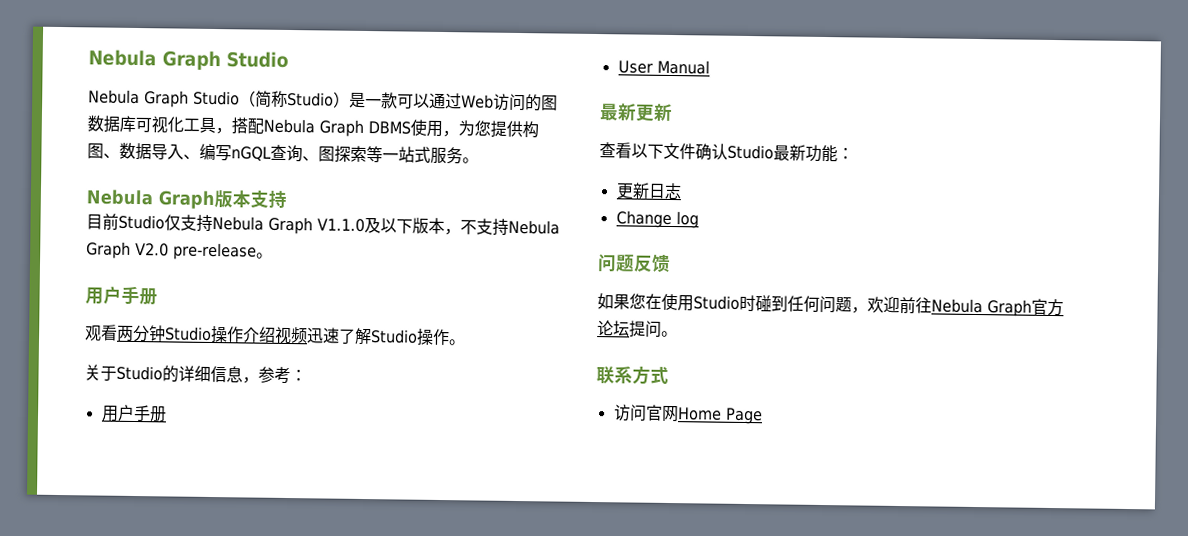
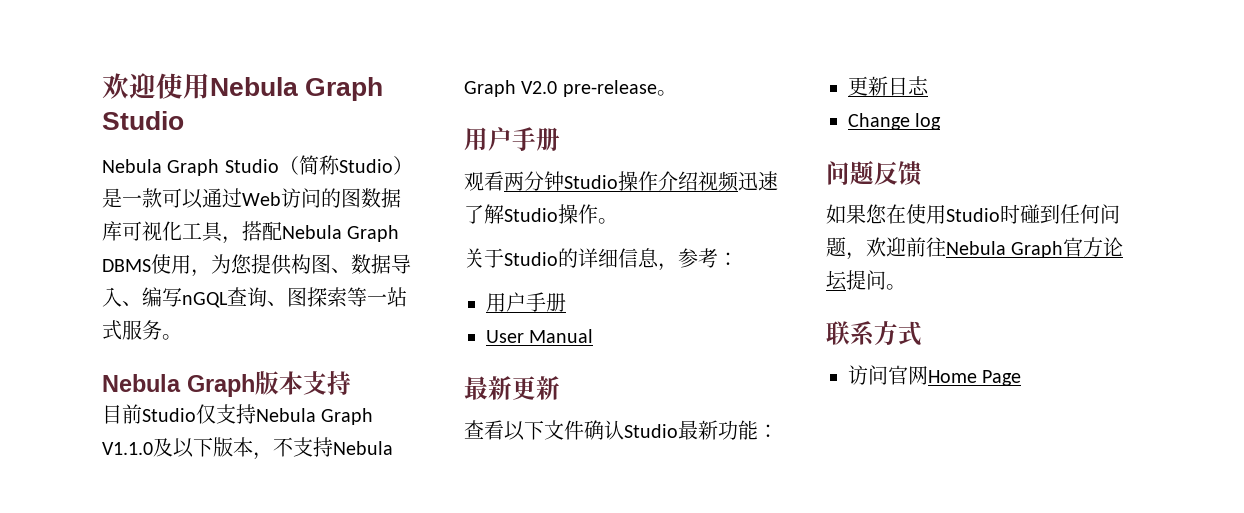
(88, 58) none -> [102,73,210,99] 欢迎使用

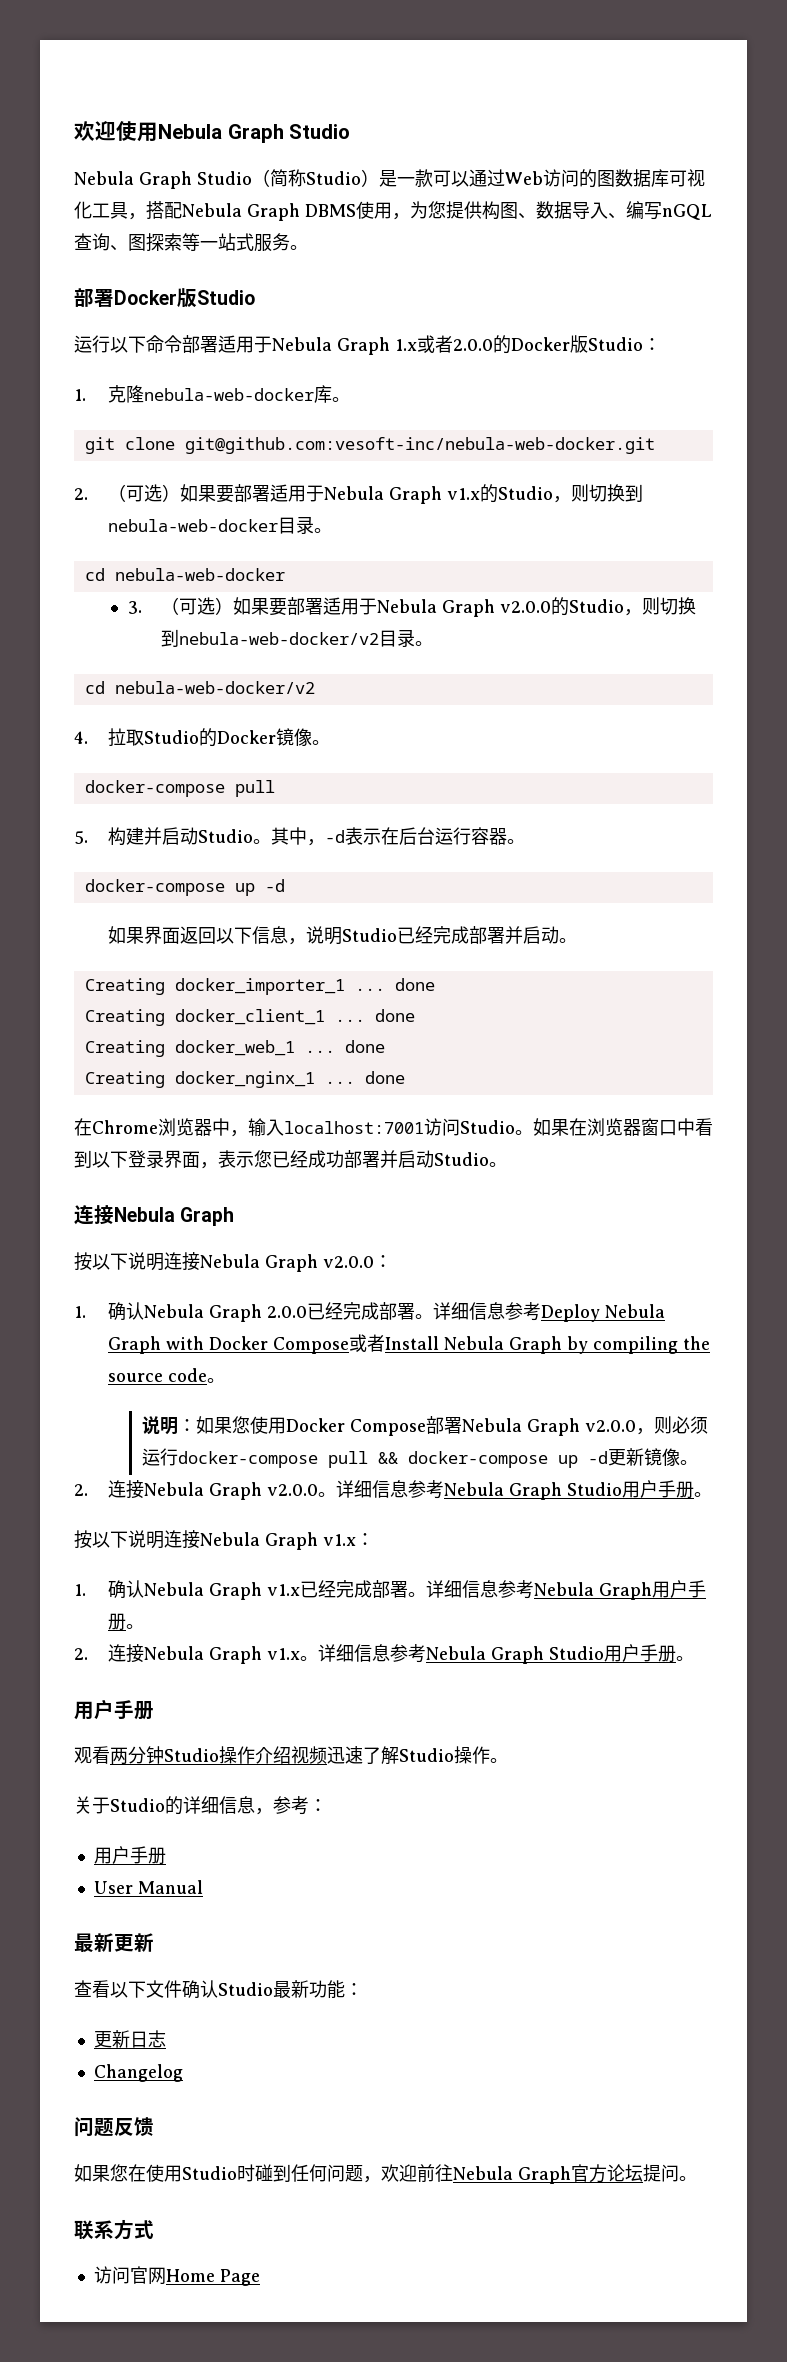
[102,371,351,397] [102,404,374,425] [102,437,393,460] [464,80,657,97] Nebula Graph版本支持 // 目前Studio仅支持Nebula Graph V1.1.0及以下版本，不支持Nebula Graph V2.0 pre-release -> [74,288,255,308] [74,335,661,355] [74,385,350,403] [84,437,655,454] [74,484,643,504] [107,516,332,534] [84,568,285,581] [127,597,697,617] [161,629,434,647] [84,681,315,694] [74,728,330,747] [84,780,275,797] [74,827,525,846] [84,879,285,896] [107,926,577,945] [84,978,435,995] [84,1009,415,1026] [84,1040,385,1057] [84,1071,405,1088] [74,1118,713,1137] [74,1150,507,1169] [74,1205,235,1226] [74,1252,392,1272] [74,1302,665,1322] [107,1334,710,1354] [107,1368,225,1383] [141,1416,708,1436] [141,1448,698,1468] [74,1480,712,1500] [74,1530,374,1550] [74,1580,706,1600] [107,1613,144,1630] [74,1644,676,1664] 部署Docker版Studio // 运行以下命令部署适用于Nebula Graph 1.x或者2.0.0的Docker版Studio： // 1.克隆nebula-web-docker库。 // git clone git@github.com:vesoft-inc/nebula-web-docker.git // 2.（可选）如果要部署适用于Nebula Graph v1.x的Studio，则切换到nebula-web-docker目录。 // cd nebula-web-docker // 3.（可选）如果要部署适用于Nebula Graph v2.0.0的Studio，则切换到nebula-web-docker/v2目录。 // cd nebula-web-docker/v2 // 4.拉取Studio的Docker镜像。 // docker-compose pull // 5.构建并启动Studio。其中，-d表示在后台运行容器。 // docker-compose up -d // 如果界面返回以下信息，说明Studio已经完成部署并启动。 // Creating docker_importer_1 ... done // Creating docker_client_1 ... done // Creating docker_web_1 ... done // Creating docker_nginx_1 ... done // 在Chrome浏览器中，输入localhost:7001访问Studio。如果在浏览器窗口中看到以下登录界面，表示您已经成功部署并启动Studio。 // 连接Nebula Graph // 按以下说明连接Nebula Graph v2.0.0： // 1.确认Nebula Graph 2.0.0已经完成部署。详细信息参考Deploy Nebula Graph with Docker Compose或者Install Nebula Graph by compiling the source code。 // 说明：如果您使用Docker Compose部署Nebula Graph v2.0.0，则必须运行docker-compose pull && docker-compose up -d更新镜像。 // 2.连接Nebula Graph v2.0.0。详细信息参考Nebula Graph Studio用户手册。 // 按以下说明连接Nebula Graph v1.x： // 1.确认Nebula Graph v1.x已经完成部署。详细信息参考Nebula Graph用户手册。 // 2.连接Nebula Graph v1.x。详细信息参考Nebula Graph Studio用户手册
[848,113,942,130] Change log -> [93,2064,183,2082] Changelog

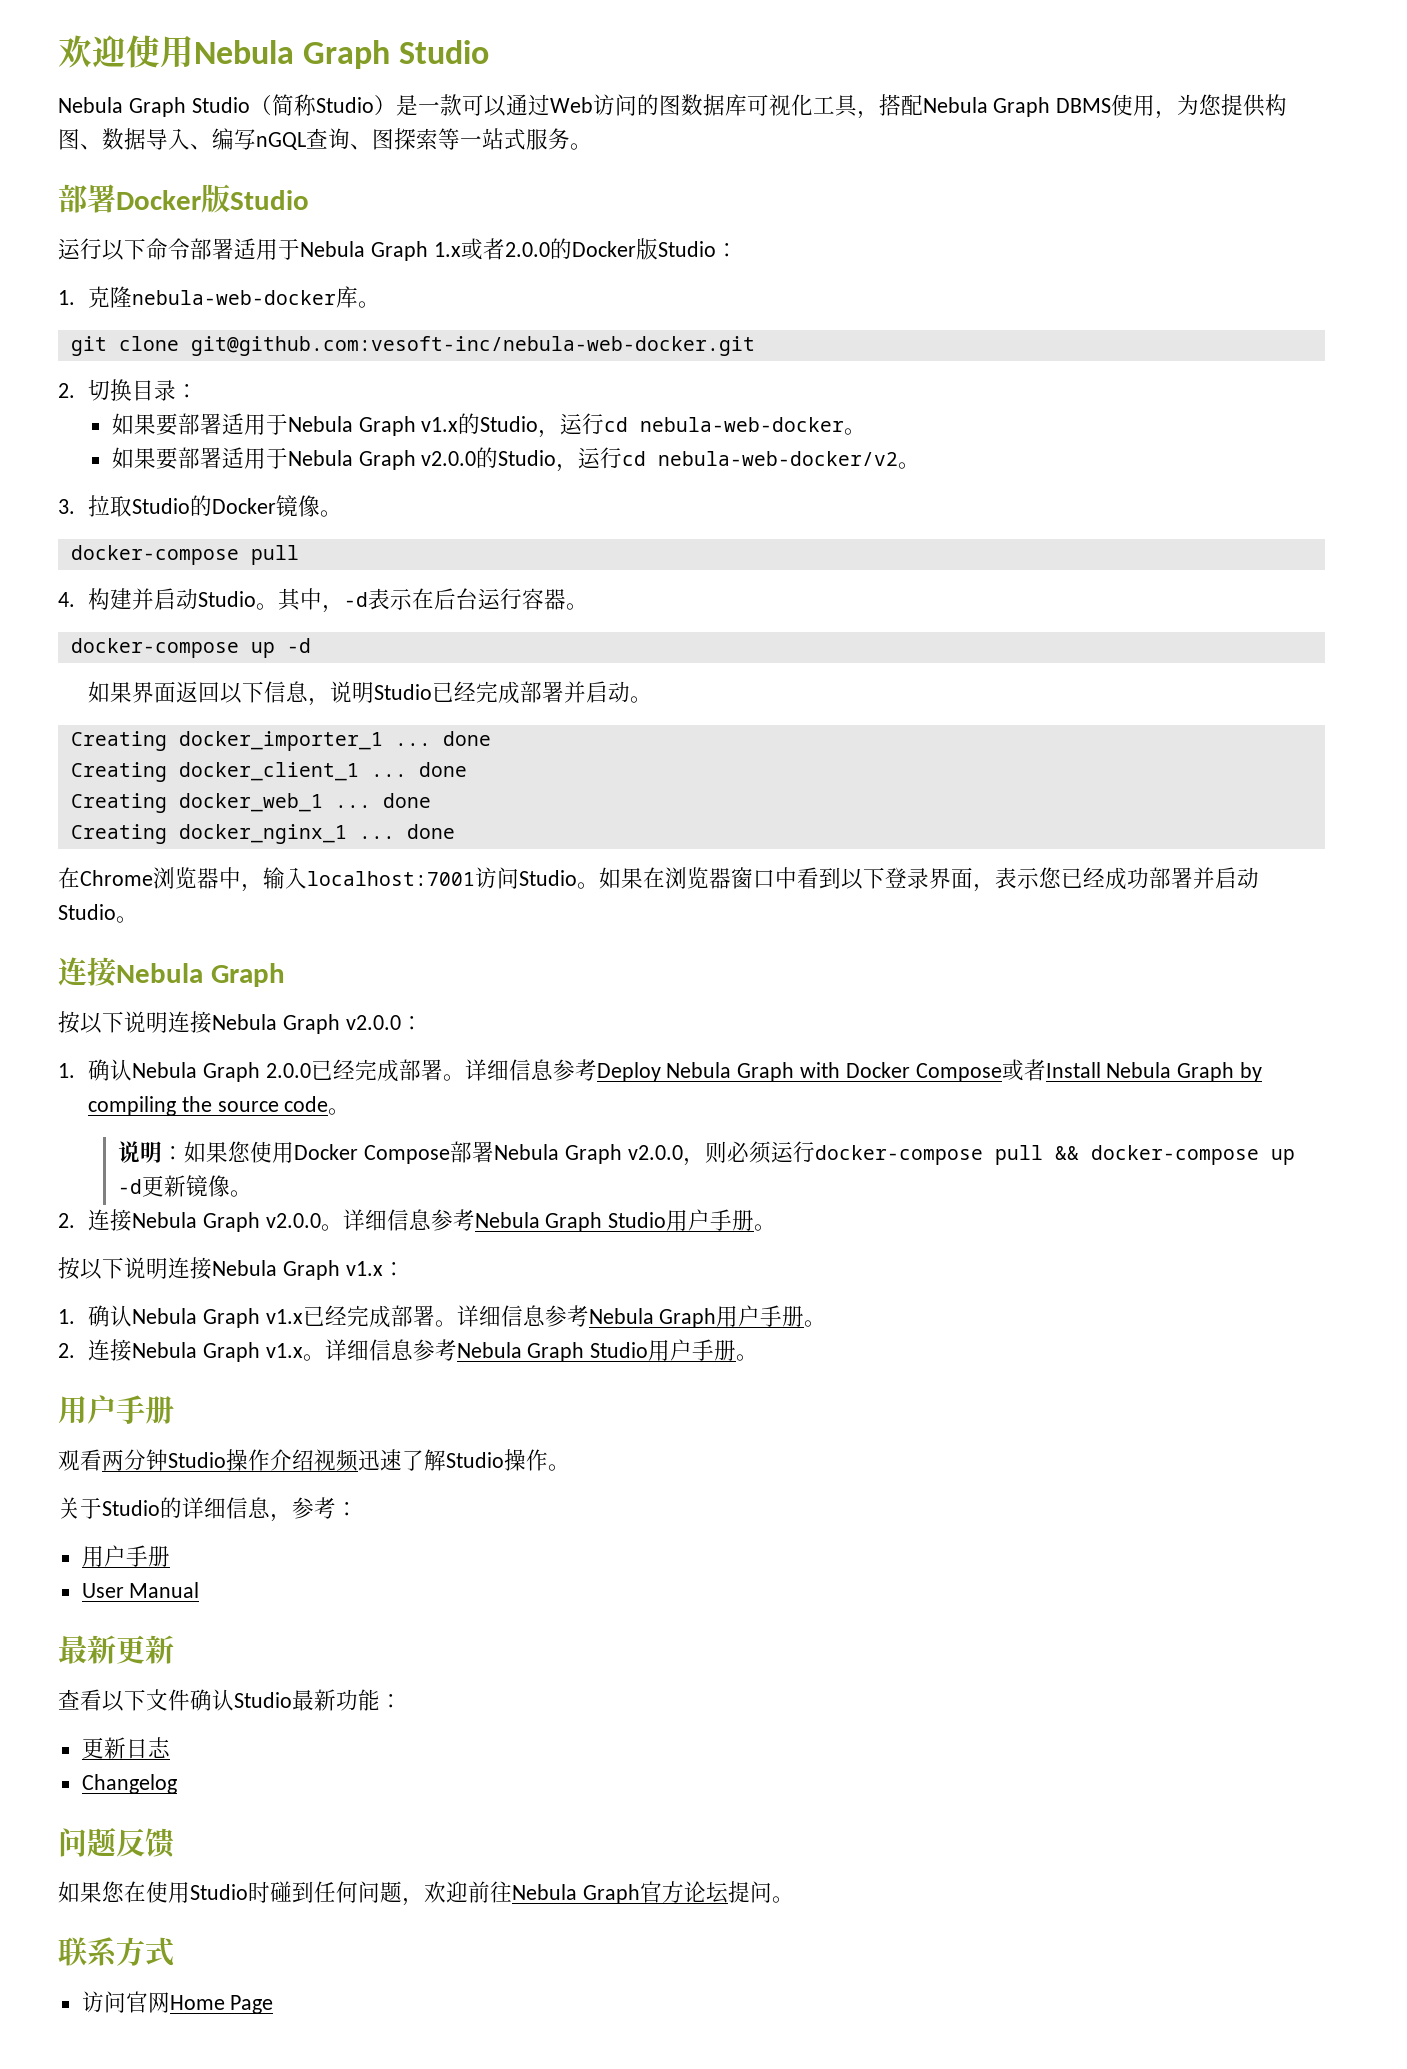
[107,484,180,502] （可选） -> [88,379,199,401] 切换目录： //
[570,484,643,502] [107,516,332,534] [84,568,285,581] [127,597,234,615] 则切换到nebula-web-docker目录。 // cd nebula-web-docker // 3.（可选） -> [560,413,867,435] 运行cd nebula-web-docker。 //
[642,597,697,615] [161,629,434,647] 则切换到nebula-web-docker/v2目录。 // -> [578,447,623,469] 运行
[74,731,88,744] // 4. -> [898,462,921,469] [58,499,75,514] 。 // 3.
[74,831,88,844] 5. -> [58,592,75,607] 4.

